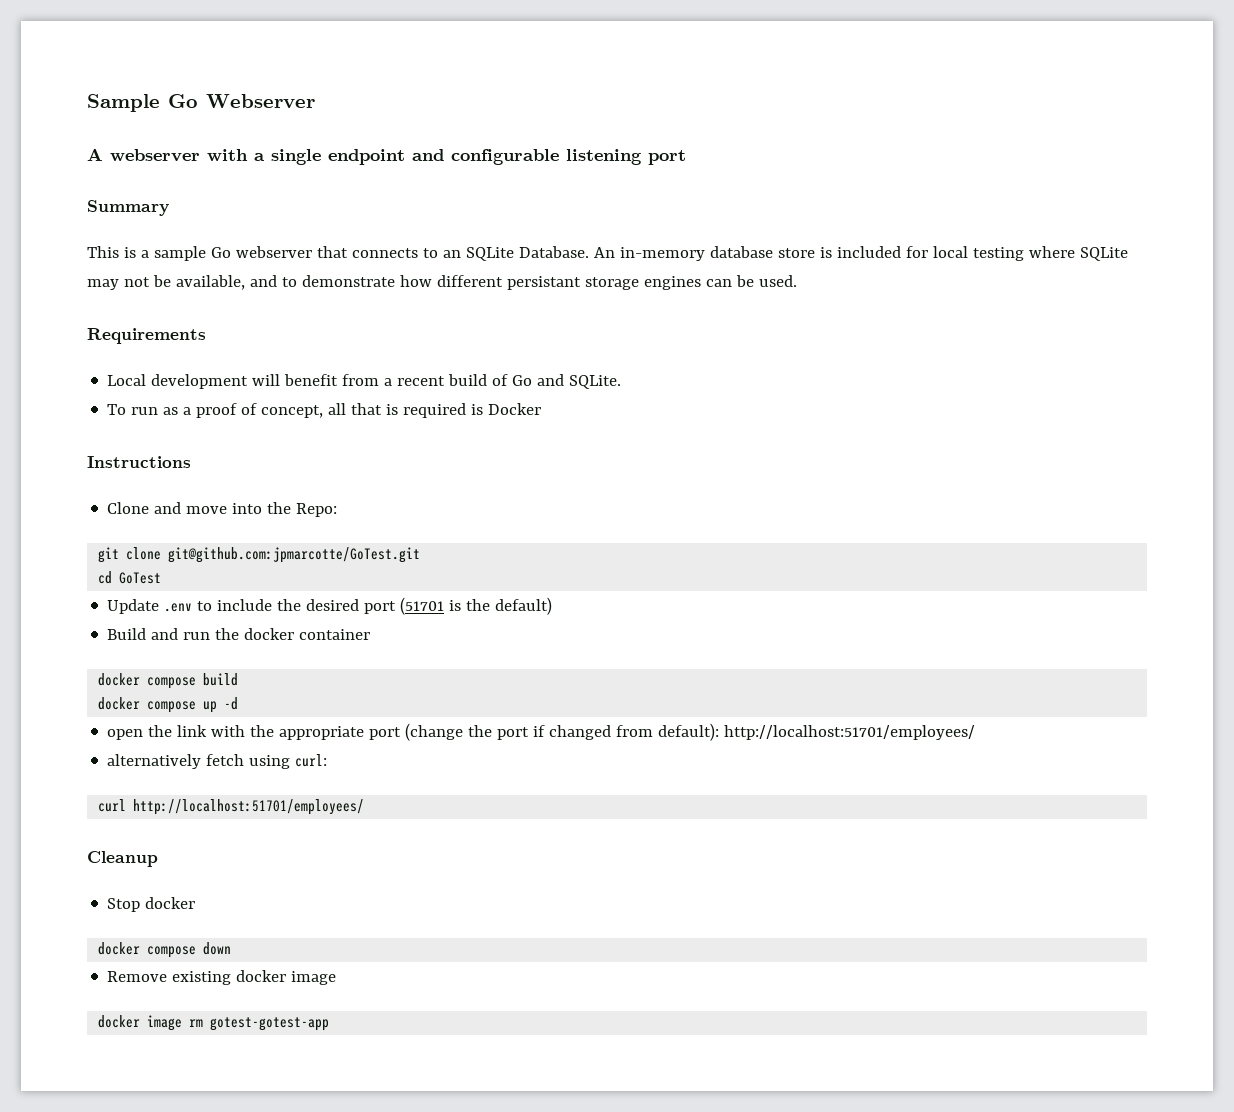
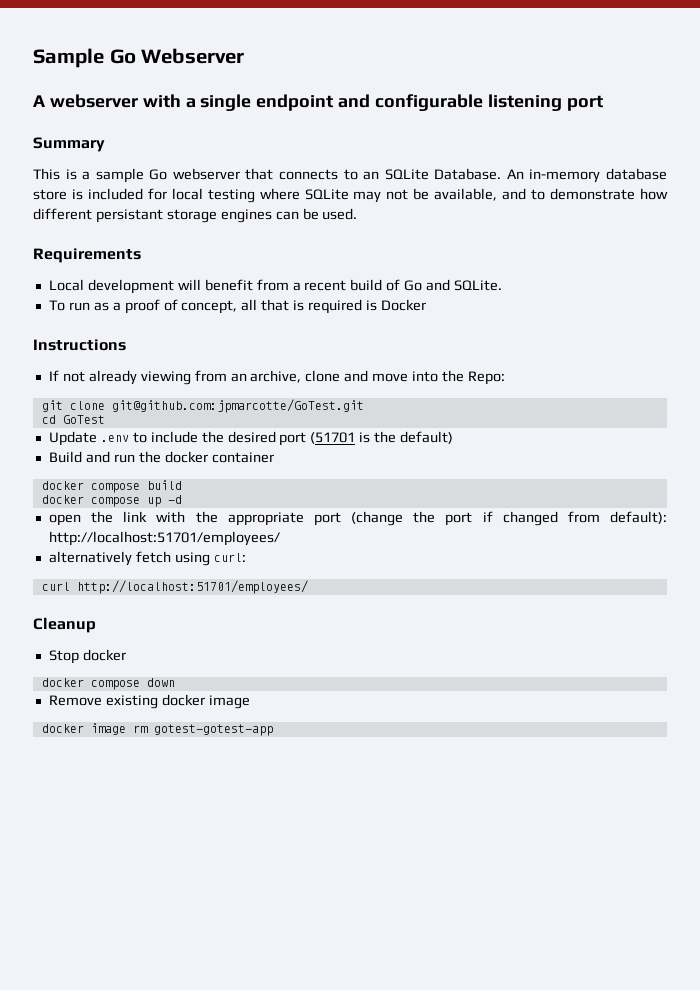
[107,502,150,514] Clone -> [48,370,341,385] If not already viewing from an archive, clone

